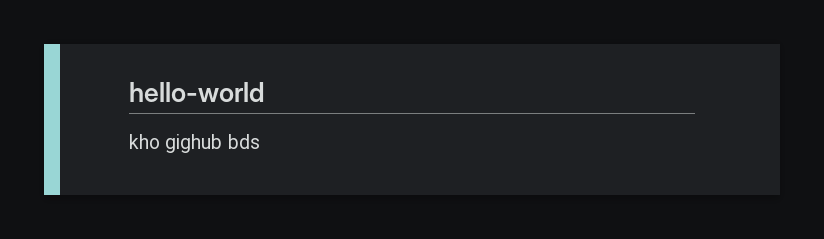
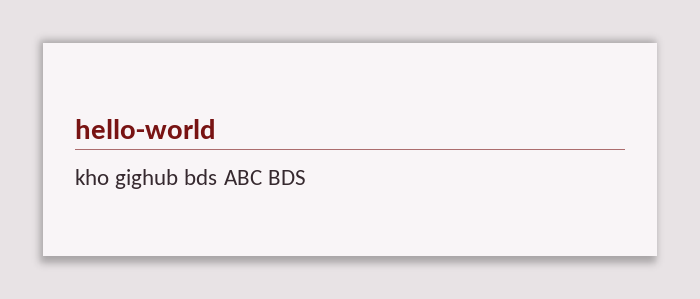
(260, 141) none -> [223,170,306,185] ABC BDS

